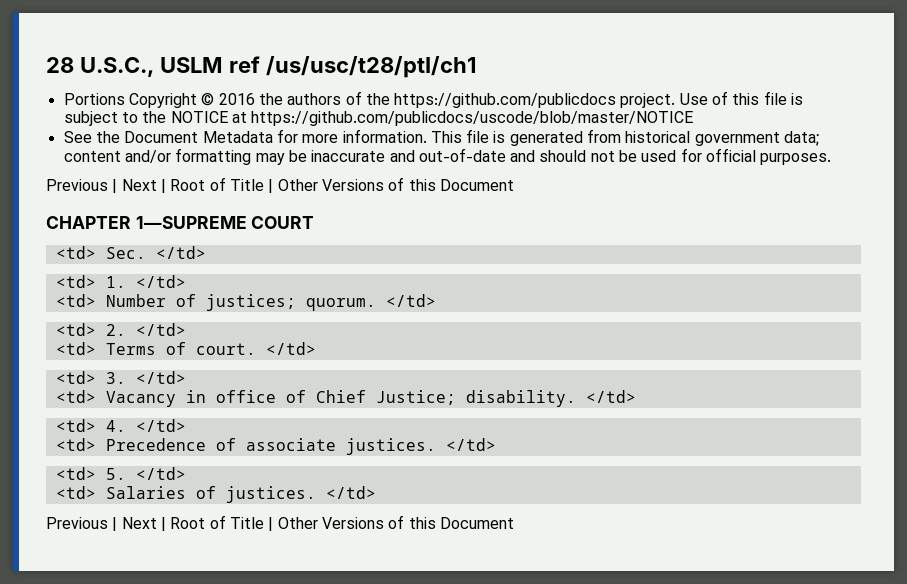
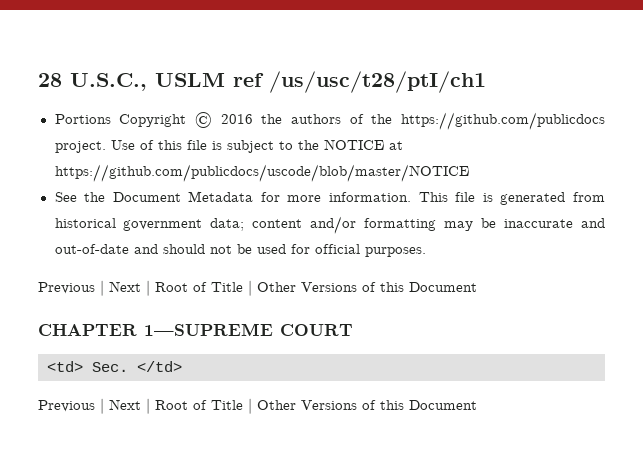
[55,275,186,288] [55,294,436,311] [55,323,186,336] [55,342,316,355] [55,371,186,384] [55,390,636,407] [55,419,186,432] [55,438,496,455] [55,467,186,480] [55,486,376,503] // <td> 1. </td> // <td> Number of justices; quorum. </td> // <td> 2. </td> // <td> Terms of court. </td> // <td> 3. </td> // <td> Vacancy in office of Chief Justice; disability. </td> // <td> 4. </td> // <td> Precedence of associate justices. </td> // <td> 5. </td> // <td> Salaries of justices. </td> -> (182, 366) none

